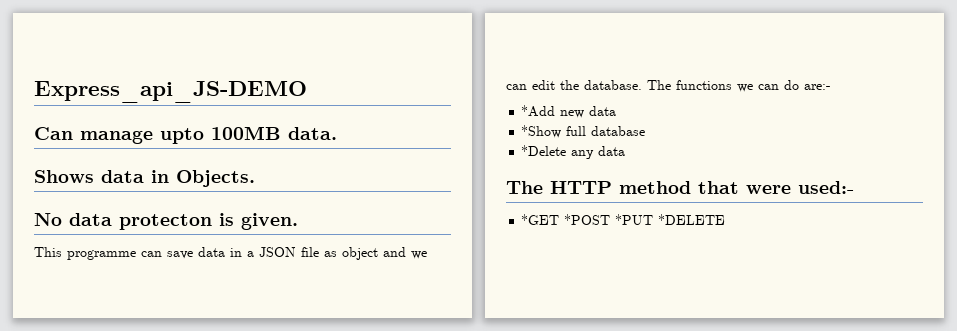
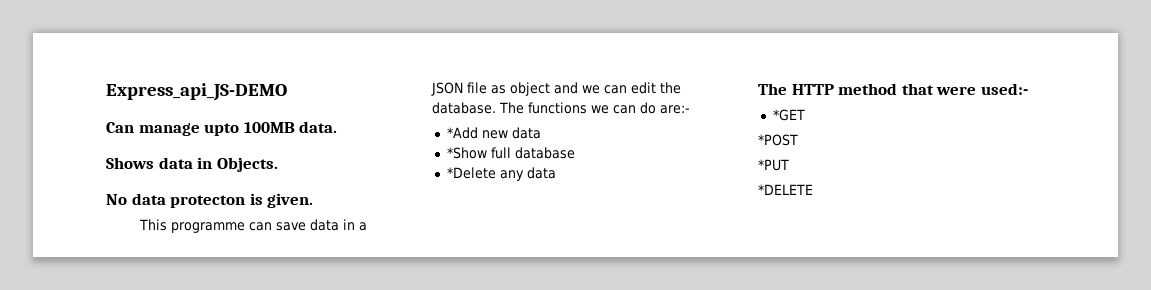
(560, 219) none -> (805, 115) //
(611, 219) none -> (798, 140) //
(654, 219) none -> (789, 165) //

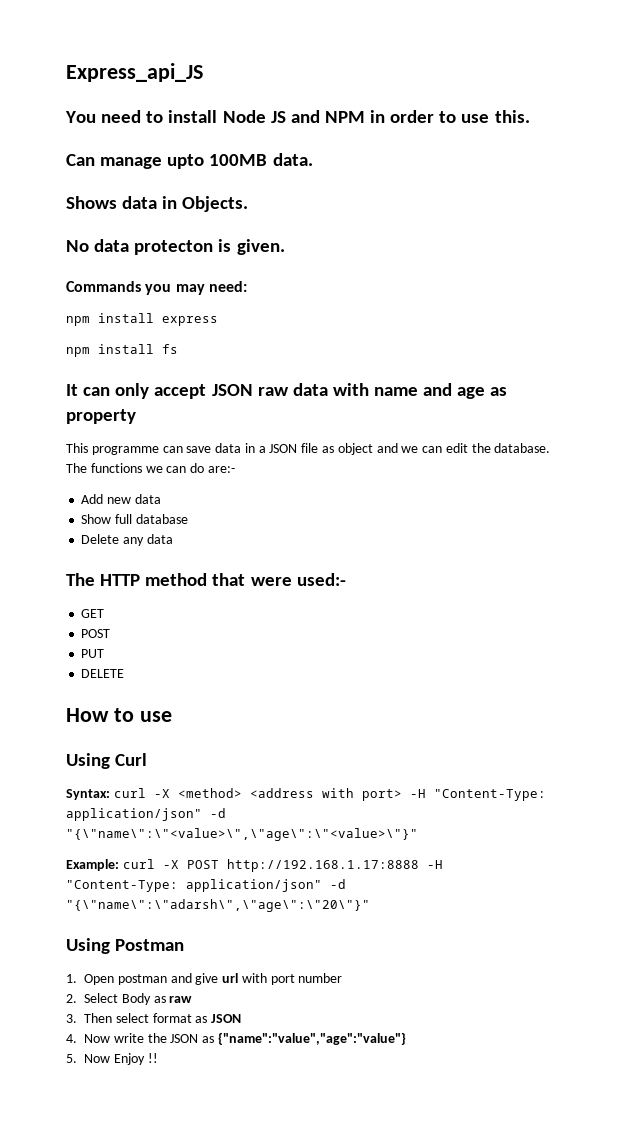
[106,83,287,101] Express_api_JS-DEMO -> [66,63,203,82] [65,110,530,123] Express_api_JS // You need to install Node JS and NPM in order to use this.
(314, 200) none -> [66,281,247,295] [66,313,218,326] [66,344,178,357] [66,383,508,399] [66,409,136,424] // Commands you may need: // npm install express // npm install fs // It can only accept JSON raw data with name and age as property
[446,127,478,139] *Add -> [81,494,104,504] Add
[446,147,487,159] *Show -> [81,514,112,524] Show
[446,167,496,179] *Delete -> [81,534,120,544] Delete
[772,109,805,121] [758,134,798,146] [758,159,789,171] [758,184,813,195] *GET // *POST // *PUT // *DELETE -> [81,609,105,618] [81,629,111,638] [81,649,105,658] [81,669,125,678] [66,708,172,722] [66,753,148,769] [66,788,546,801] [66,808,226,821] [66,828,418,841] [66,859,443,872] [66,879,346,892] [66,899,370,912] [66,938,185,954] [66,973,343,985] [66,993,193,1005] [66,1013,242,1023] [66,1032,406,1045] [66,1053,158,1065] GET // POST // PUT // DELETE // How to use // Using Curl // Syntax: curl -X <method> <address with port> -H "Content-Type: application/json" -d "{\"name\":\"<value>\",\"age\":\"<value>\"}" // Example: curl -X POST http://192.168.1.17:8888 -H "Content-Type: application/json" -d "{\"name\":\"adarsh\",\"age\":\"20\"}" // Using Postman // 1. Open postman and give url with port number // 2. Select Body as raw // 3. Then select format as JSON // 4. Now write the JSON as {"name":"value","age":"value"} // 5. Now Enjoy !!

